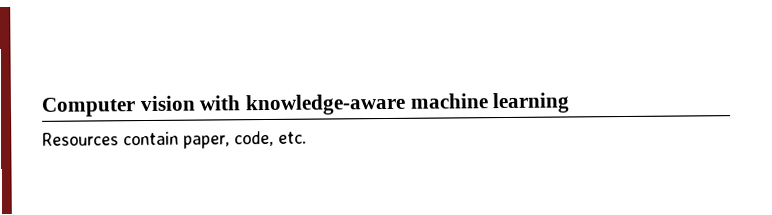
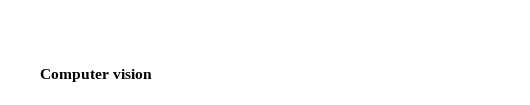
[199,92,571,116] [42,130,307,149] with knowledge-aware machine learning // Resources contain paper, code, etc. -> (153, 74) none

